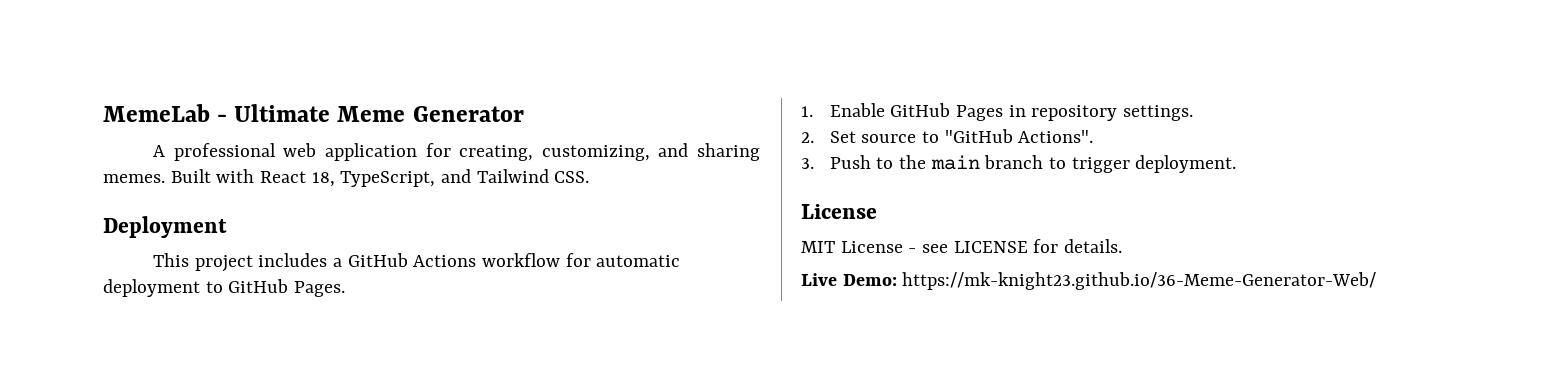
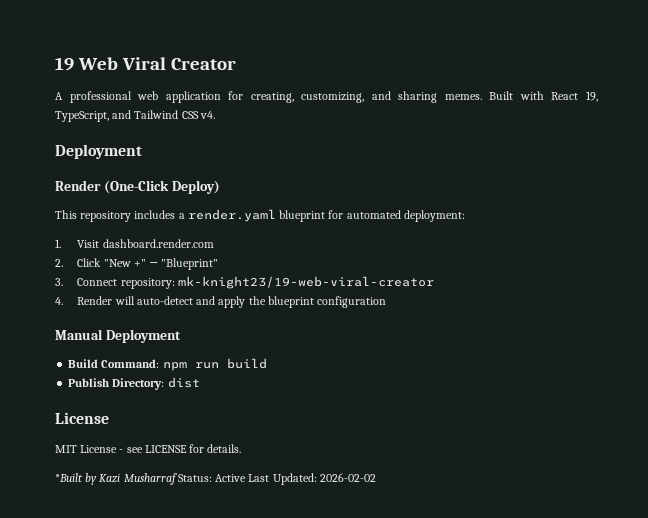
[103,104,524,122] MemeLab - Ultimate Meme Generator -> [55,57,236,71] 19 Web Viral Creator
[311,172,335,187] 18, -> [586,91,599,102] 19,
[554,171,590,183] [103,216,227,238] CSS. // Deployment -> [181,111,215,119] [55,144,142,159] [55,180,220,194] CSS v4. // Deployment // Render (One-Click Deploy)
[194,255,253,272] project -> [80,211,132,222] repository
[347,253,681,267] [103,279,346,297] [801,103,1194,121] [801,129,1094,143] [801,155,1237,173] GitHub Actions workflow for automatic deployment to GitHub Pages. // 1. Enable GitHub Pages in repository settings. // 2. Set source to "GitHub Actions". // 3. Push to the main branch to trigger deployment. -> [187,209,465,222] [55,239,214,248] [55,258,219,270] [55,276,434,289] [55,296,387,308] [55,329,181,343] [68,358,267,371] [68,377,200,390] render.yaml blueprint for automated deployment: // 1. Visit dashboard.render.com // 2. Click "New +" → "Blueprint" // 3. Connect repository: mk-knight23/19-web-viral-creator // 4. Render will auto-detect and apply the blueprint configuration // Manual Deployment // Build Command: npm run build // Publish Directory: dist
[801,272,1377,290] Live Demo: https://mk-knight23.github.io/36-Meme-Generator-Web/ -> [55,473,376,485] *Built by Kazi Musharraf Status: Active Last Updated: 2026-02-02

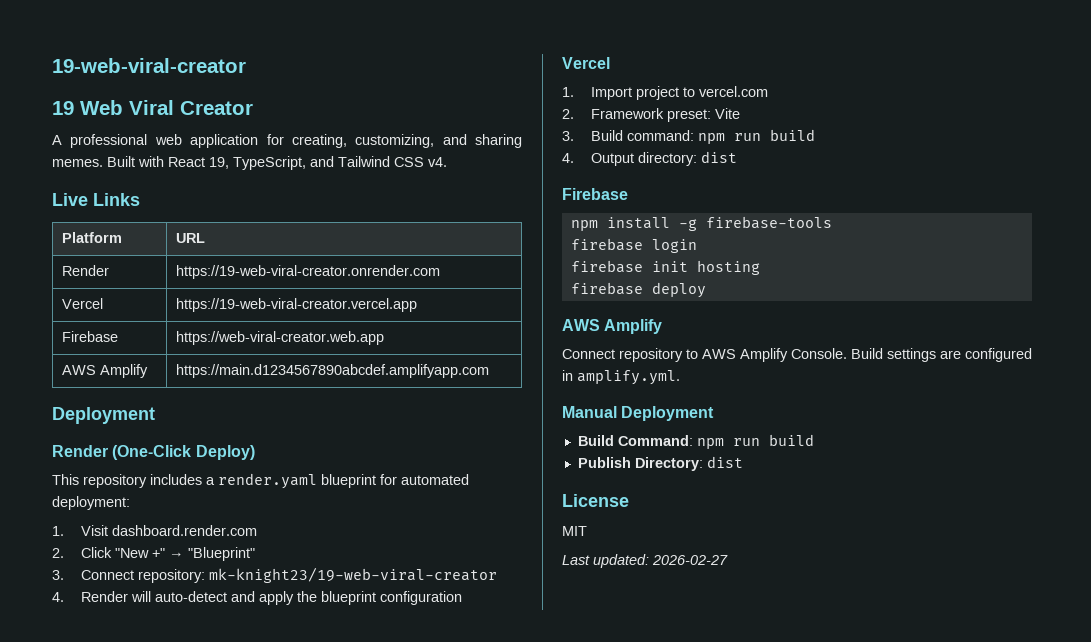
(55, 64) none -> [52,58,246,73] 19-web-viral-creator //
(215, 115) none -> [52,193,140,206] [62,232,123,243] [176,233,206,243] [62,265,110,276] [176,265,441,279] [62,298,104,309] [176,298,418,312] [62,331,119,342] [176,331,385,345] [62,364,149,378] [176,364,490,378] // Live Links // Platform | URL // Render | https://19-web-viral-creator.onrender.com // Vercel | https://19-web-viral-creator.vercel.app // Firebase | https://web-viral-creator.web.app // AWS Amplify | https://main.d1234567890abcdef.amplifyapp.com
(387, 302) none -> [562,57,610,69] [562,86,768,100] [562,108,740,122] [562,129,815,144] [562,151,737,166] [562,188,628,200] [570,216,832,231] [570,238,697,253] [570,260,760,275] [570,282,706,298] [562,319,663,334] [562,348,1032,362] [562,370,680,385] // Vercel // 1. Import project to vercel.com // 2. Framework preset: Vite // 3. Build command: npm run build // 4. Output directory: dist // Firebase // npm install -g firebase-tools // firebase login // firebase init hosting // firebase deploy // AWS Amplify // Connect repository to AWS Amplify Console. Build settings are configured in amplify.yml.
[80,444,242,453] [55,473,376,485] License - see LICENSE for details. // *Built by Kazi Musharraf Status: Active Last Updated: 2026-02-02 -> [562,554,728,568] // Last updated: 2026-02-27

